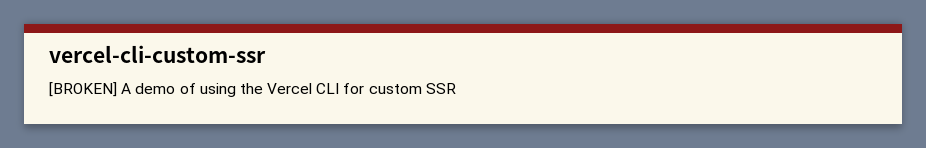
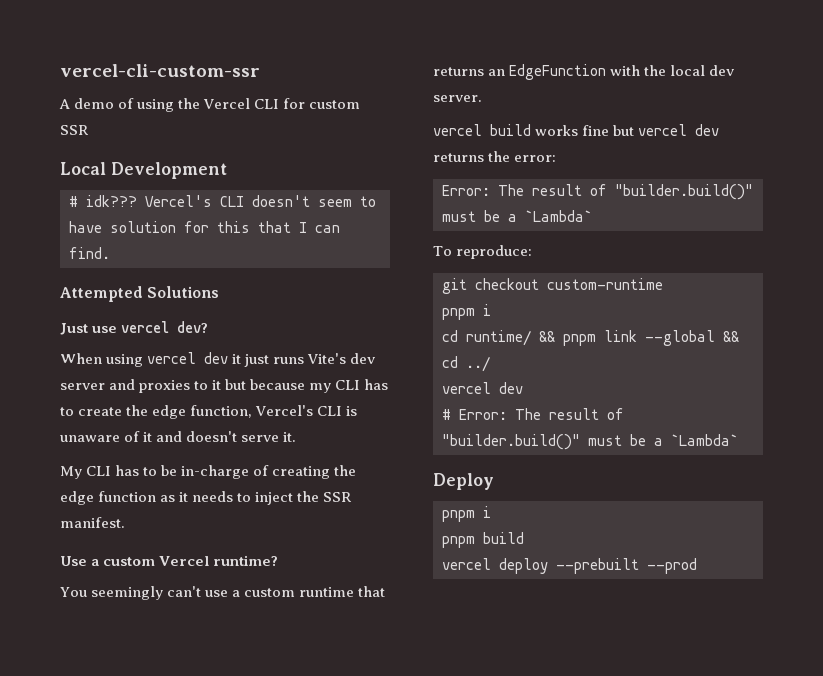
[49,82,117,97] [BROKEN] -> (260, 70) none
(456, 88) none -> [60,162,227,179] [69,195,376,207] [69,221,340,233] [69,247,110,259] [60,286,220,302] [60,321,209,335] [60,352,377,367] [60,379,389,393] [60,405,358,419] [60,431,297,442] [60,465,357,479] [60,491,353,505] [60,517,125,528] [60,555,279,566] [60,586,386,600] [433,64,736,80] [433,95,482,102] [433,124,720,136] [433,151,557,162] [442,184,753,200] [442,210,592,222] [433,245,533,259] [442,278,663,294] [442,304,491,320] [442,330,739,346] [442,356,490,372] [442,382,523,394] [442,408,624,420] [442,434,738,450] [433,473,494,490] [442,506,491,522] [442,532,524,548] [442,558,697,574] // Local Development // # idk??? Vercel's CLI doesn't seem to have solution for this that I can find. // Attempted Solutions // Just use vercel dev? // When using vercel dev it just runs Vite's dev server and proxies to it but because my CLI has to create the edge function, Vercel's CLI is unaware of it and doesn't serve it. // My CLI has to be in-charge of creating the edge function as it needs to inject the SSR manifest. // Use a custom Vercel runtime? // You seemingly can't use a custom runtime that returns an EdgeFunction with the local dev server. // vercel build works fine but vercel dev returns the error: // Error: The result of "builder.build()" must be a `Lambda` // To reproduce: // git checkout custom-runtime // pnpm i // cd runtime/ && pnpm link --global && cd ../ // vercel dev // # Error: The result of "builder.build()" must be a `Lambda` // Deploy // pnpm i // pnpm build // vercel deploy --prebuilt --prod

